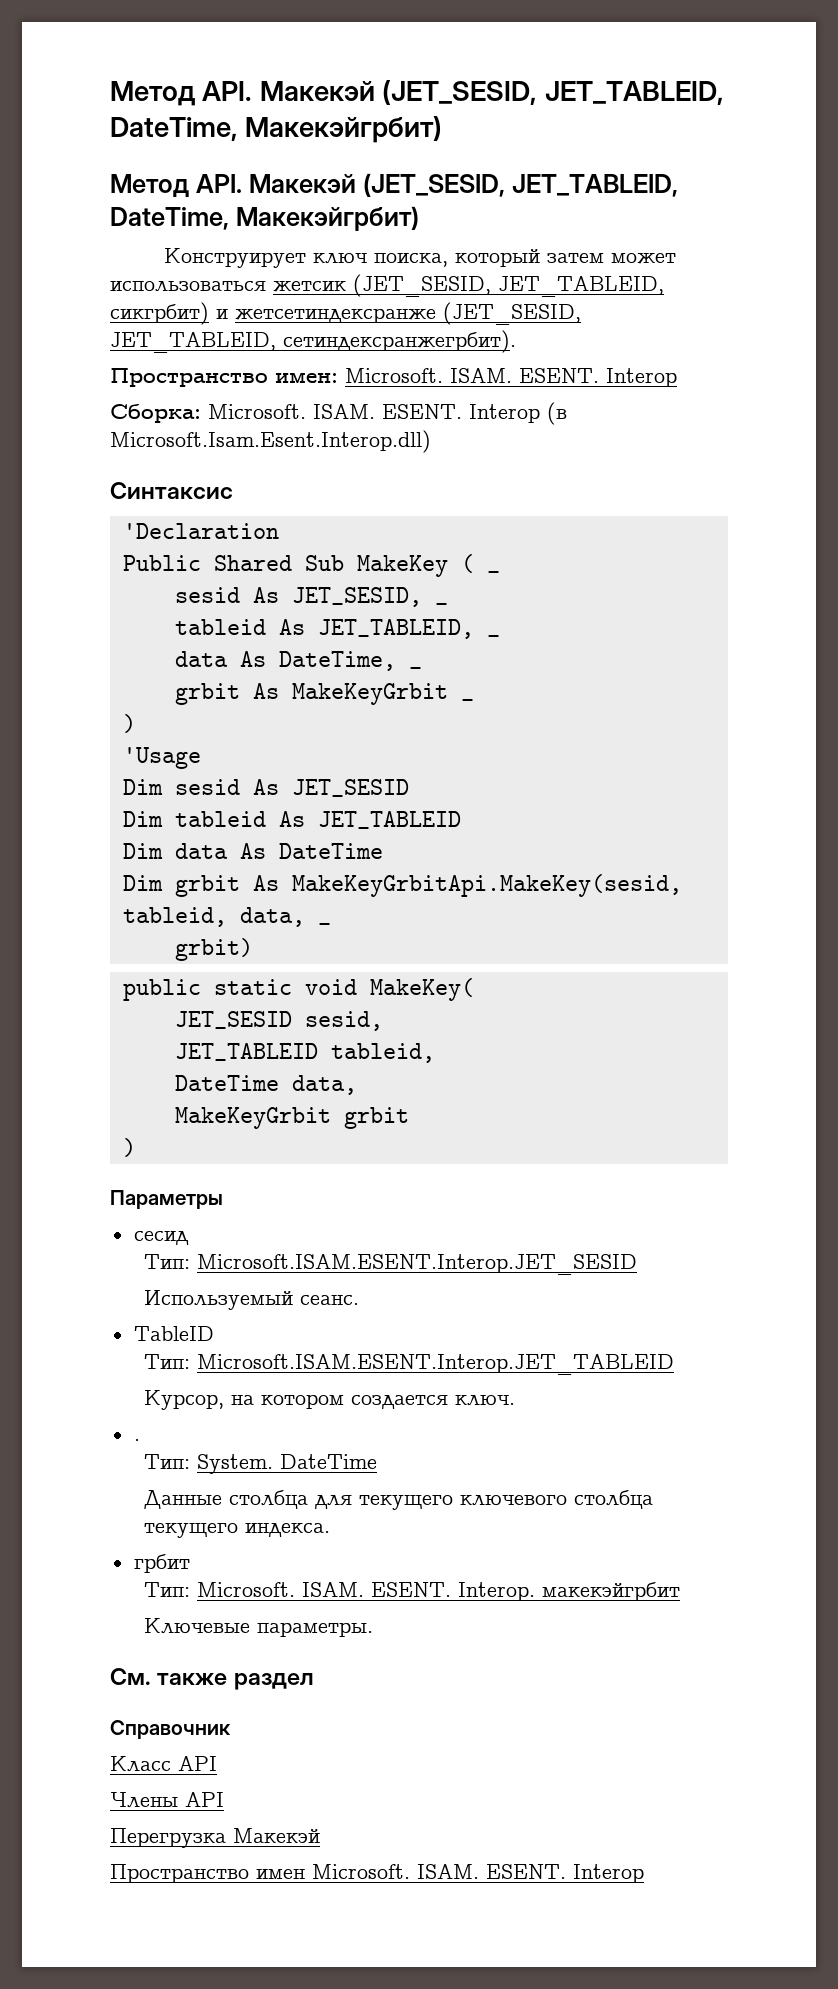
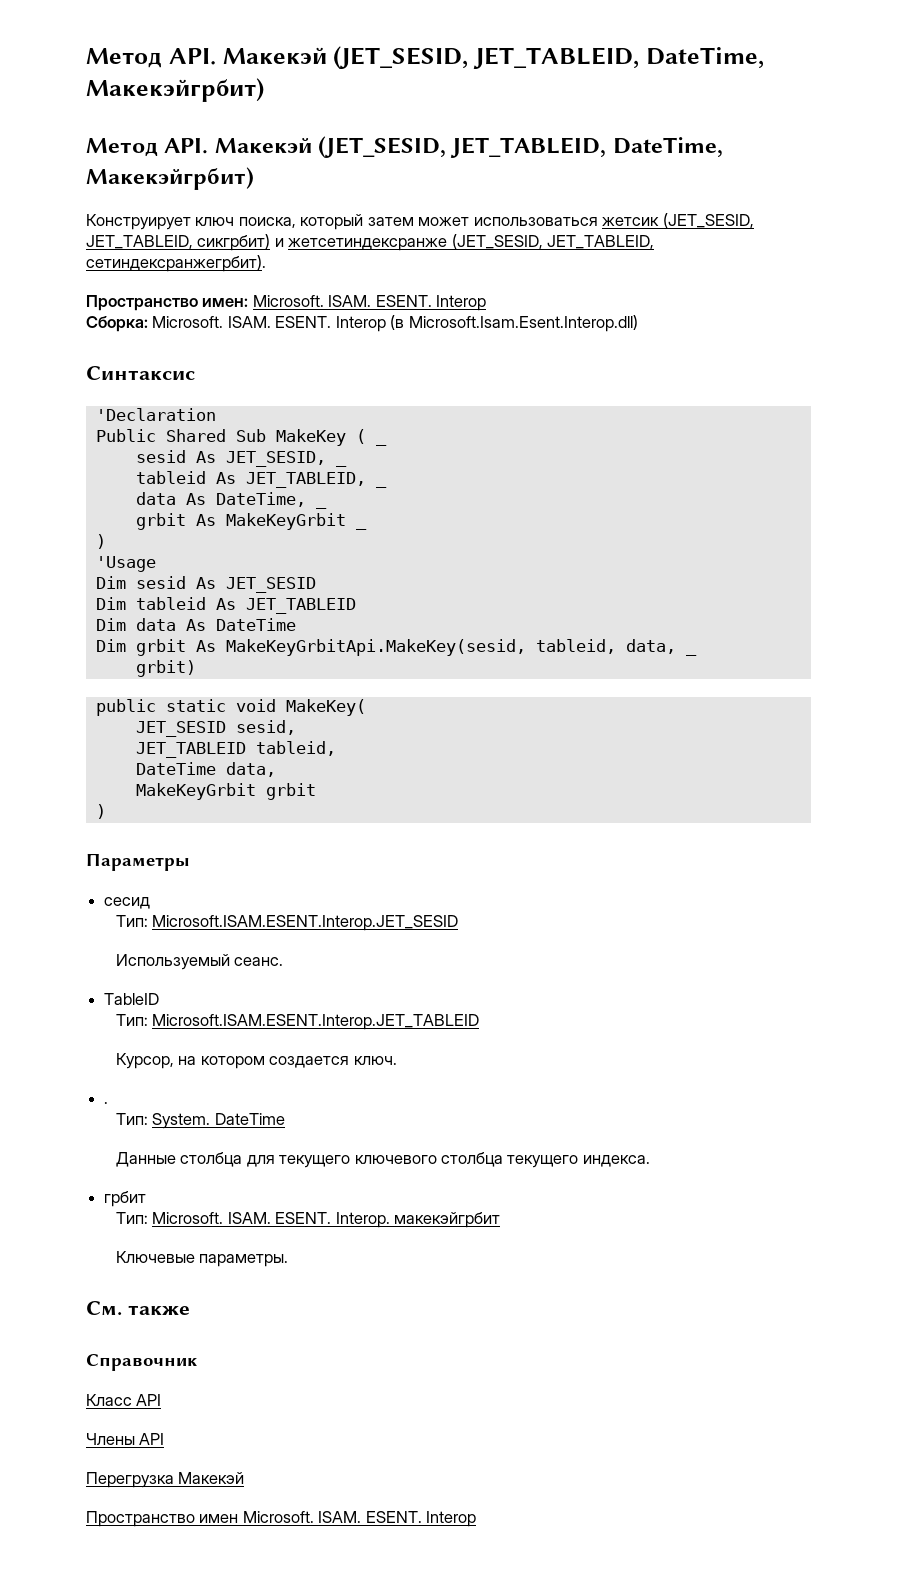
[233,1673,314,1690] раздел -> (190, 1310) none

